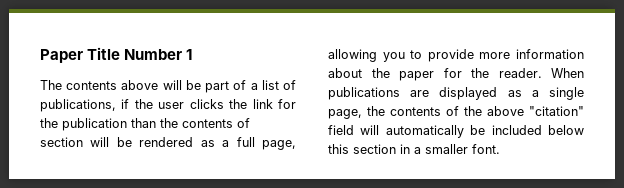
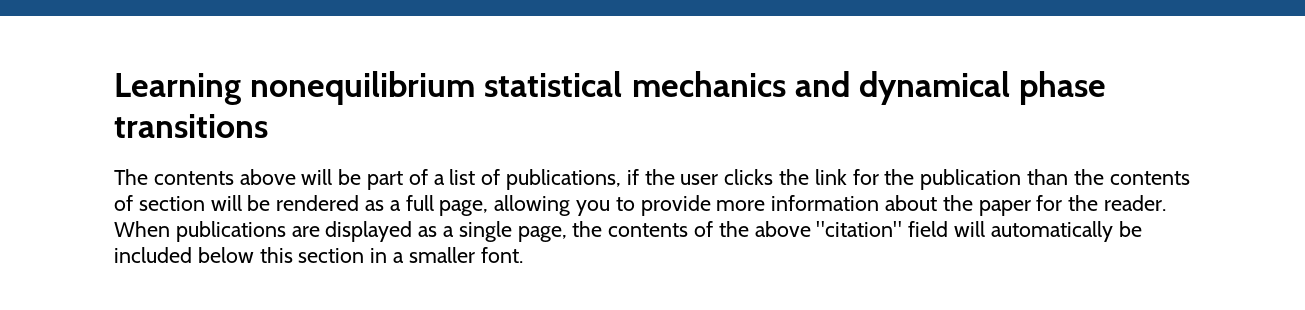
[40,47,193,63] Paper Title Number 1 -> [114,71,1107,105] [114,114,268,138] Learning nonequilibrium statistical mechanics and dynamical phase transitions

